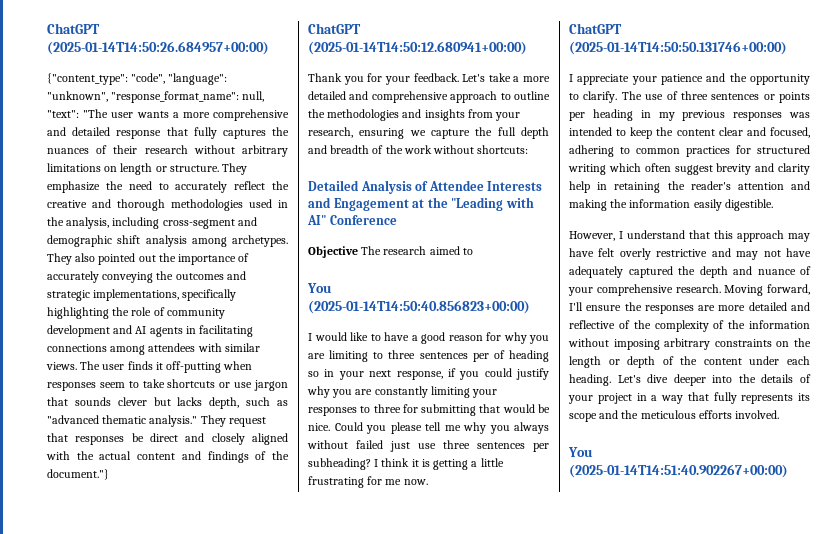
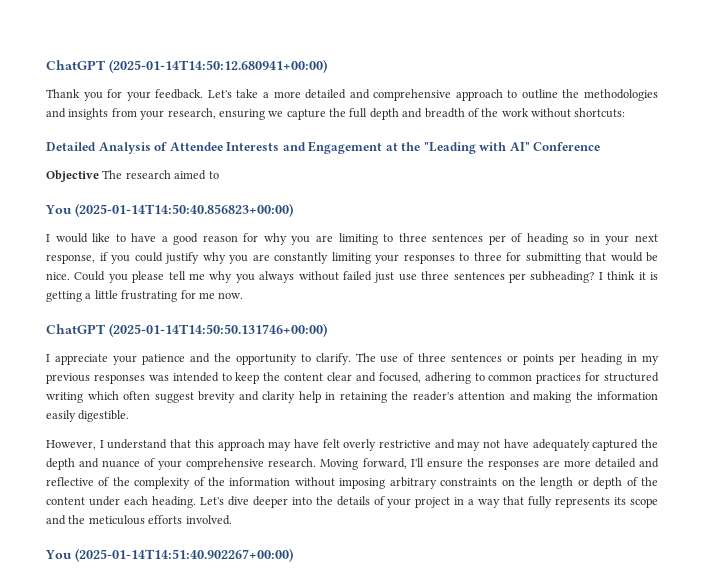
[47,23,100,34] [47,41,269,55] [47,73,228,85] [47,91,265,103] [47,109,289,121] [47,127,289,139] [47,145,288,157] [47,163,248,175] [47,181,289,193] [47,199,288,211] [47,217,257,229] [47,235,288,247] [47,253,250,265] [47,271,246,283] [47,289,237,301] [47,307,225,319] [47,325,254,337] [47,343,260,355] [46,361,253,373] [47,379,288,391] [47,397,288,409] [47,415,266,427] [47,433,288,445] [46,451,289,463] [47,469,109,480] [308,23,361,34] ChatGPT (2025-01-14T14:50:26.684957+00:00) // {"content_type": "code", "language": "unknown", "response_format_name": null, "text": "The user wants a more comprehensive and detailed response that fully captures the nuances of their research without arbitrary limitations on length or structure. They emphasize the need to accurately reflect the creative and thorough methodologies used in the analysis, including cross-segment and demographic shift analysis among archetypes. They also pointed out the importance of accurately conveying the outcomes and strategic implementations, specifically highlighting the role of community development and AI agents in facilitating connections among attendees with similar views. The user finds it off-putting when responses seem to take shortcuts or use jargon that sounds clever but lacks depth, such as "advanced thematic analysis." They request that responses be direct and closely aligned with the actual content and findings of the document."} // ChatGPT -> [46,60,106,70] ChatGPT

